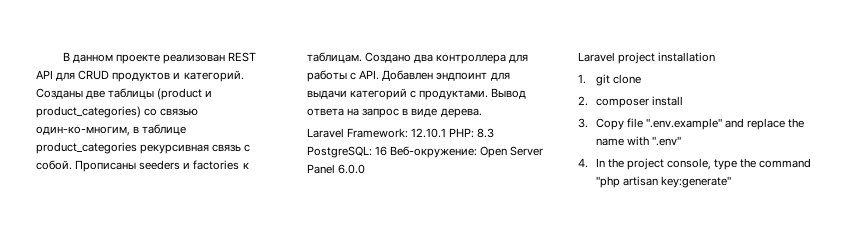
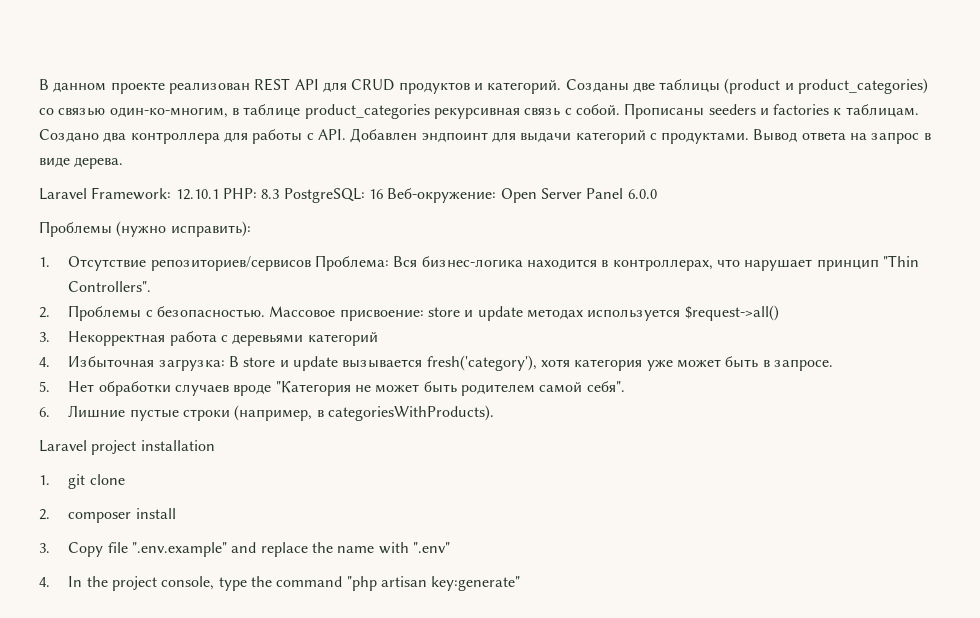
(366, 169) none -> [39,221,251,237] [39,255,919,271] [68,281,152,292] [39,305,779,321] [39,331,378,346] [39,355,833,371] [39,381,625,396] [39,405,495,421] // Проблемы (нужно исправить): // 1. Отсутствие репозиториев/сервисов Проблема: Вся бизнес-логика находится в контроллерах, что нарушает принцип "Thin Controllers". // 2. Проблемы с безопасностью. Массовое присвоение: store и update методах используется $request->all() // 3. Некорректная работа с деревьями категорий // 4. Избыточная загрузка: В store и update вызывается fresh('category'), хотя категория уже может быть в запросе. // 5. Нет обработки случаев вроде "Категория не может быть родителем самой себя". // 6. Лишние пустые строки (например, в categoriesWithProducts).

